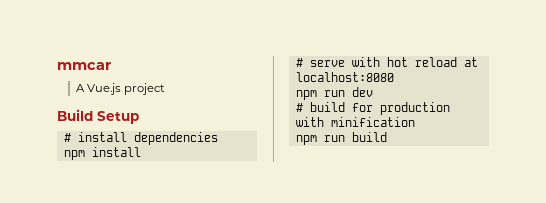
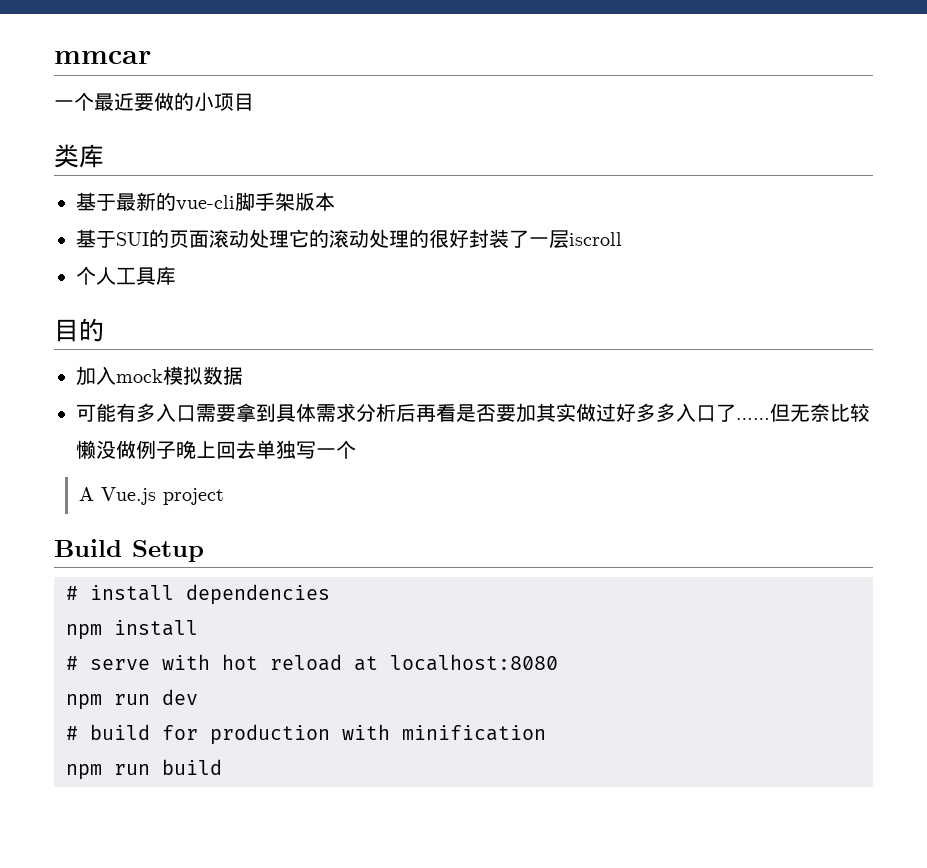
(111, 66) none -> [54,92,254,111] [54,144,104,168] [76,192,335,211] [76,229,622,249] [76,266,176,285] [54,318,104,342] [76,366,243,386] [76,403,870,423] [76,440,356,459] // 一个最近要做的小项目 // 类库 // 基于最新的vue-cli脚手架版本 // 基于SUI的页面滚动处理它的滚动处理的很好封装了一层iscroll // 个人工具库 // 目的 // 加入mock模拟数据 // 可能有多入口需要拿到具体需求分析后再看是否要加其实做过好多多入口了……但无奈比较懒没做例子晚上回去单独写一个

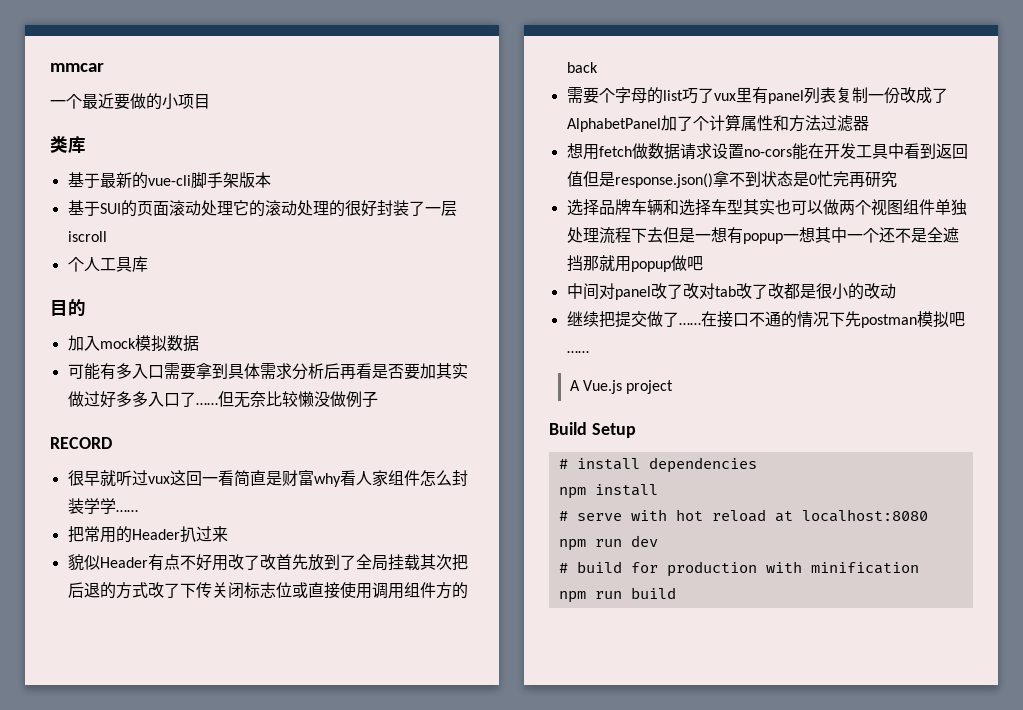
[176,440,356,459] 晚上回去单独写一个 -> [50,437,112,449] [67,470,468,487] [67,498,138,514] [67,526,228,543] [67,554,468,571] [67,582,468,599] [566,62,598,73] [566,87,948,104] [566,114,869,132] [566,143,968,160] [566,171,897,188] [566,199,967,216] [566,227,959,244] [566,255,703,272] [566,283,896,300] [566,311,965,328] [566,351,589,353] // RECORD // 很早就听过vux这回一看简直是财富why看人家组件怎么封装学学…… // 把常用的Header扒过来 // 貌似Header有点不好用改了改首先放到了全局挂载其次把后退的方式改了下传关闭标志位或直接使用调用组件方的back // 需要个字母的list巧了vux里有panel列表复制一份改成了AlphabetPanel加了个计算属性和方法过滤器 // 想用fetch做数据请求设置no-cors能在开发工具中看到返回值但是response.json()拿不到状态是0忙完再研究 // 选择品牌车辆和选择车型其实也可以做两个视图组件单独处理流程下去但是一想有popup一想其中一个还不是全遮挡那就用popup做吧 // 中间对panel改了改对tab改了改都是很小的改动 // 继续把提交做了……在接口不通的情况下先postman模拟吧……

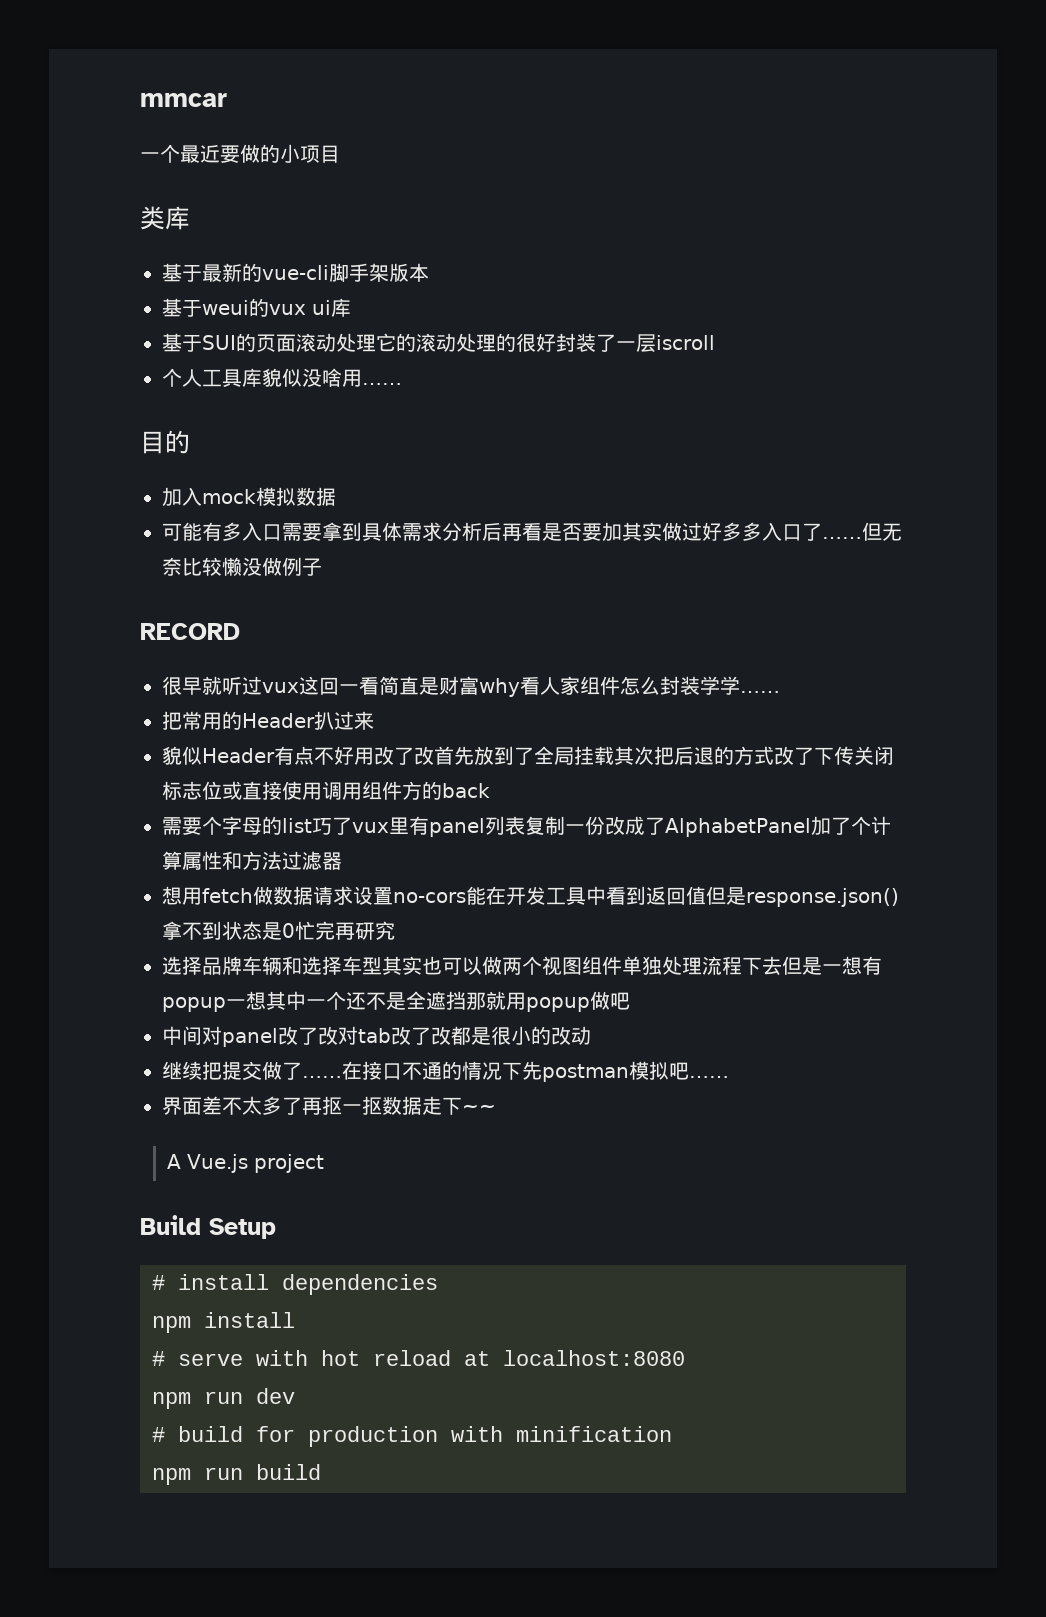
(271, 180) none -> [162,298,351,317] // 基于weui的vux ui库
(148, 264) none -> [262,368,402,387] 貌似没啥用……
(589, 352) none -> [162,1096,496,1115] // 界面差不太多了再抠一抠数据走下~~

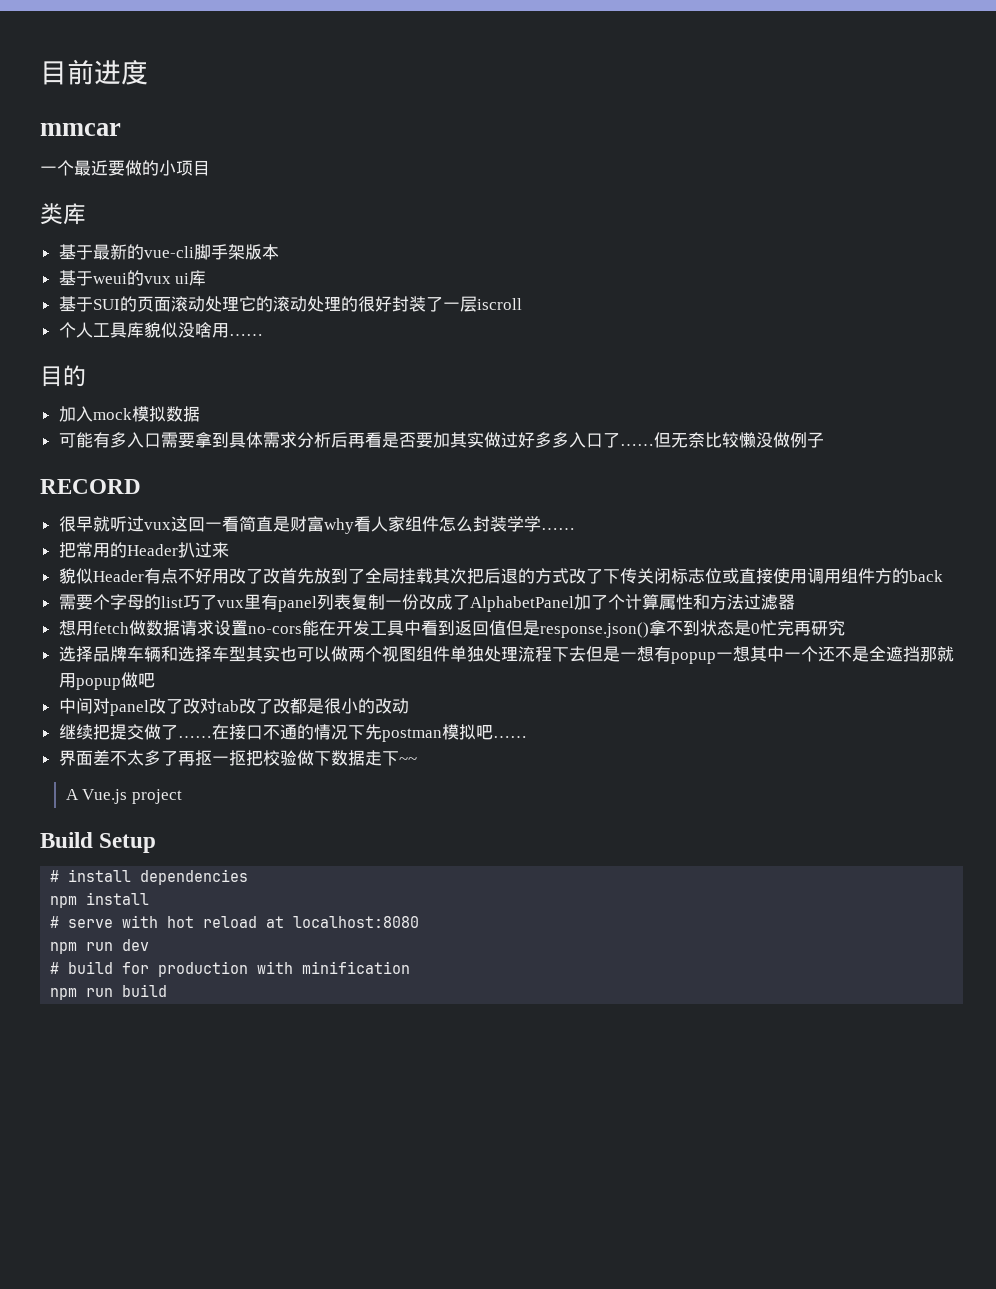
(140, 100) none -> [40,59,148,85] 目前进度 //
(382, 1105) none -> [245,750,331,766] 把校验做下

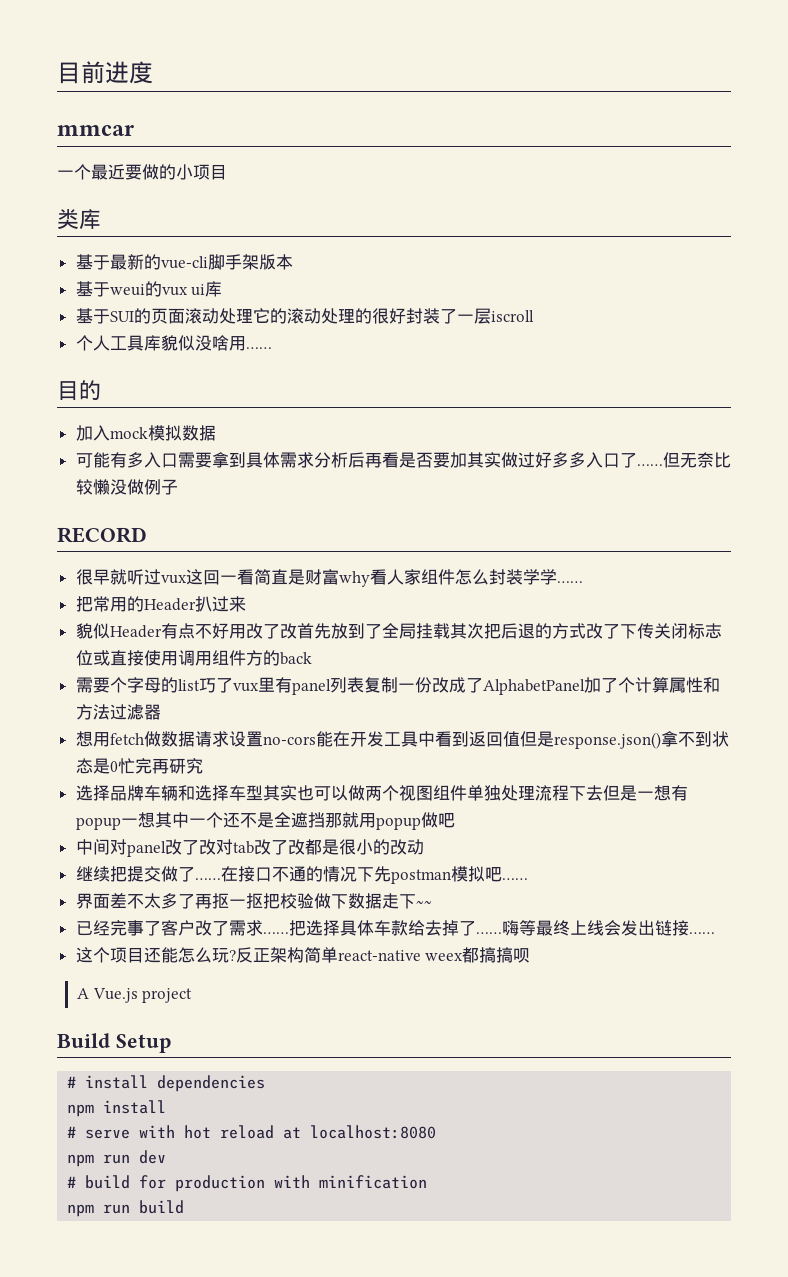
(417, 760) none -> [75,920,715,936] [75,947,531,963] // 已经完事了客户改了需求……把选择具体车款给去掉了……嗨等最终上线会发出链接…… // 这个项目还能怎么玩?反正架构简单react-native weex都搞搞呗

